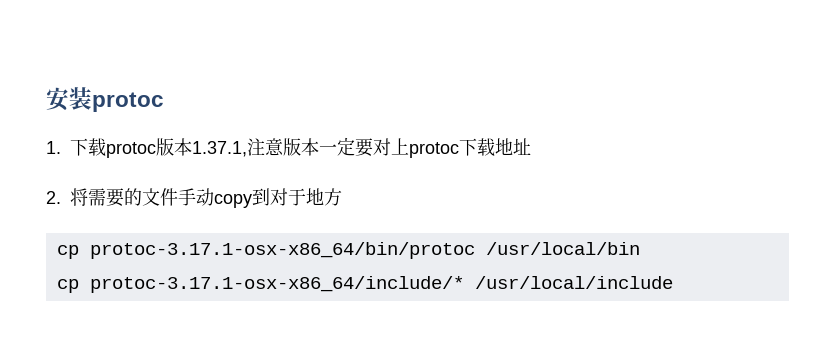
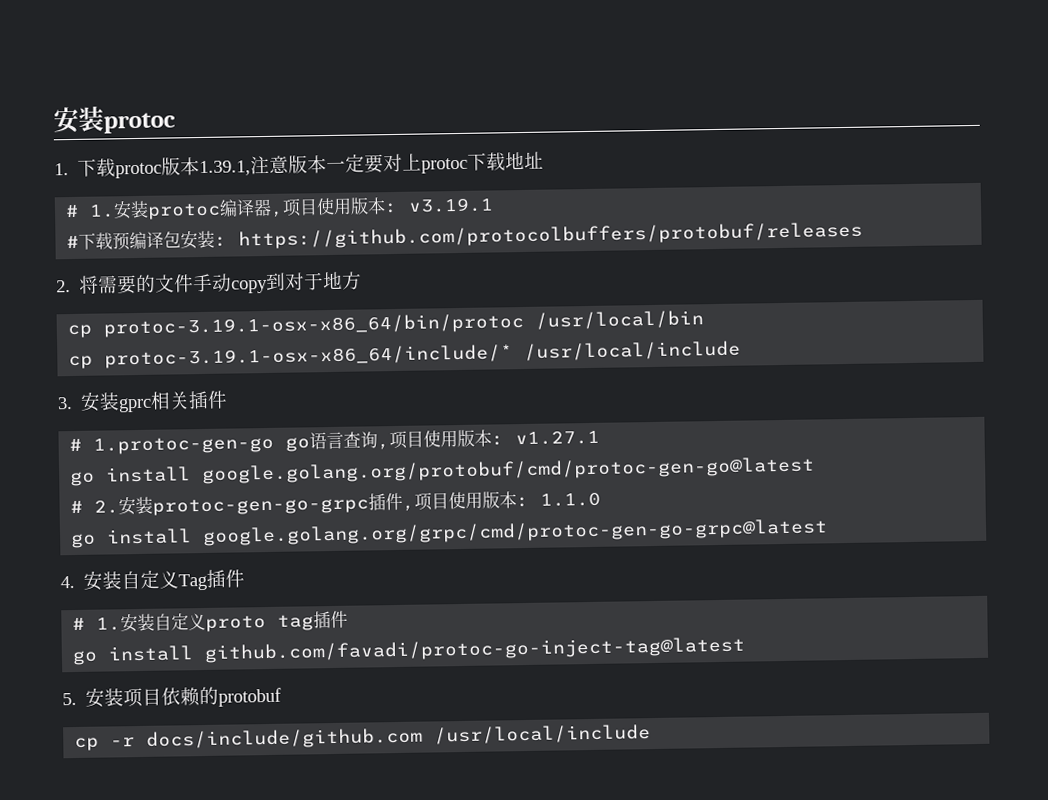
[192,141,248,157] 1.37.1, -> [199,160,252,177] 1.39.1,
(532, 146) none -> [65,197,495,220] [66,221,864,251] // # 1.安装protoc编译器,项目使用版本: v3.19.1 // #下载预编译包安装: https://github.com/protocolbuffers/protobuf/releases
[89,242,475,259] protoc-3.17.1-osx-x86_64/bin/protoc -> [103,312,525,338] protoc-3.19.1-osx-x86_64/bin/protoc
[89,276,673,293] protoc-3.17.1-osx-x86_64/include/* /usr/local/include -> [104,340,742,369] [57,390,229,413] [69,429,601,455] [70,456,816,487] [70,491,602,516] [71,518,829,549] [60,569,246,591] [72,610,349,633] [72,636,746,666] [62,686,283,708] [74,724,652,752] protoc-3.19.1-osx-x86_64/include/* /usr/local/include // 3.安装gprc相关插件 // # 1.protoc-gen-go go语言查询,项目使用版本: v1.27.1 // go install google.golang.org/protobuf/cmd/protoc-gen-go@latest // # 2.安装protoc-gen-go-grpc插件,项目使用版本: 1.1.0 // go install google.golang.org/grpc/cmd/protoc-gen-go-grpc@latest // 4.安装自定义Tag插件 // # 1.安装自定义proto tag插件 // go install github.com/favadi/protoc-go-inject-tag@latest // 5.安装项目依赖的protobuf // cp -r docs/include/github.com /usr/local/include

